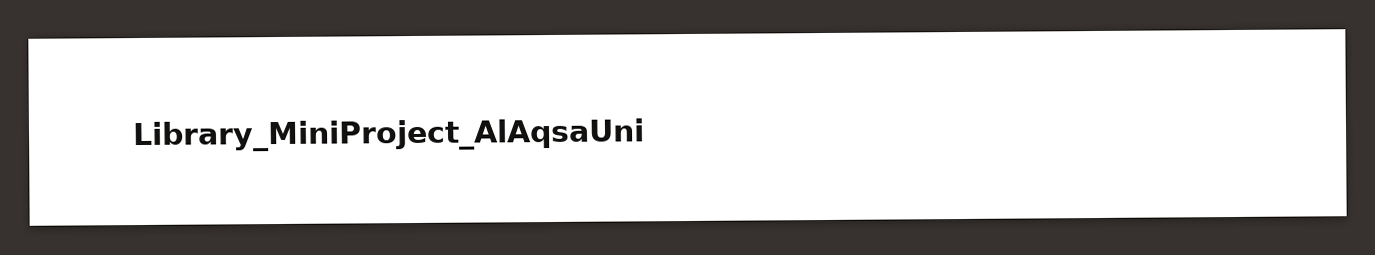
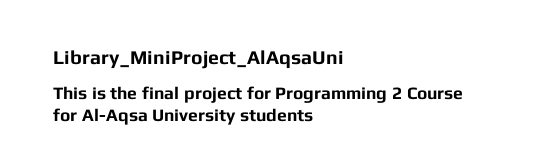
(645, 135) none -> [53,86,463,103] [53,108,314,125] // This is the final project for Programming 2 Course for Al-Aqsa University students

